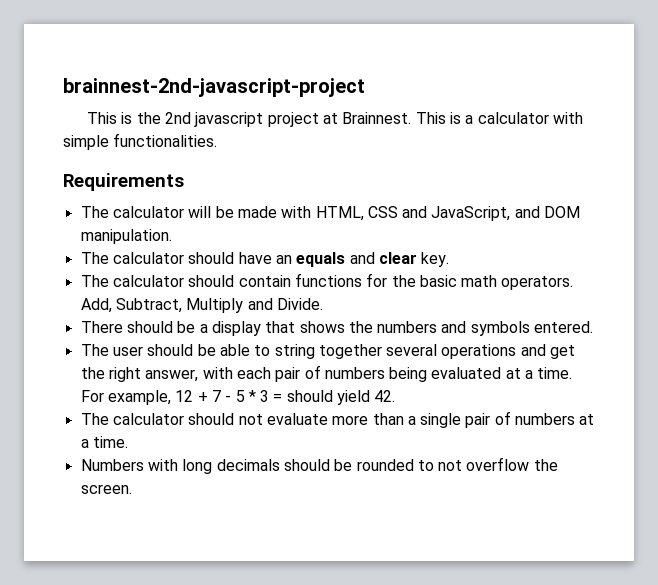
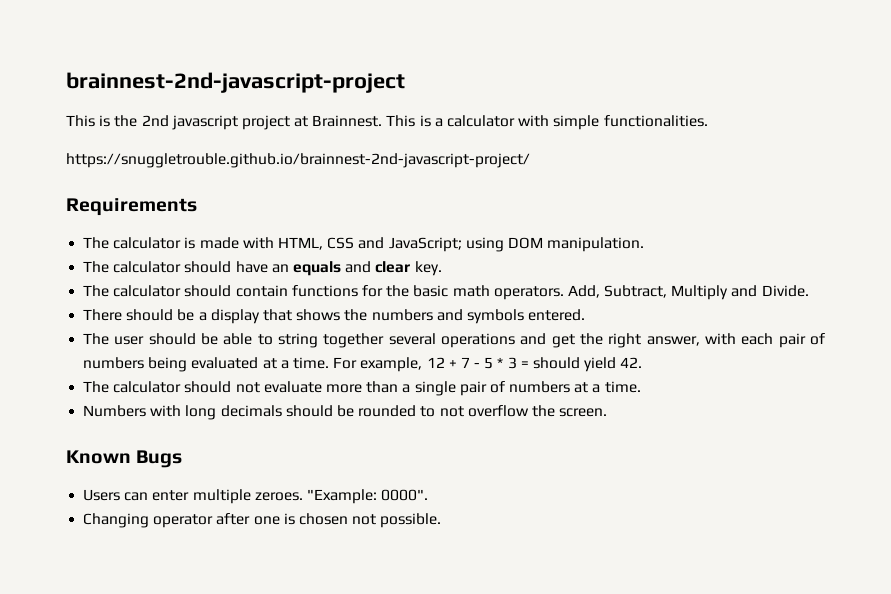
(218, 140) none -> [66,153,530,168] // https://snuggletrouble.github.io/brainnest-2nd-javascript-project/
[188,206,234,218] will be -> [184,237,196,249] is
[431,206,540,221] JavaScript, and -> [388,237,504,252] JavaScript; using
(132, 489) none -> [66,450,183,468] [83,489,429,504] [83,513,442,528] // Known Bugs // Users can enter multiple zeroes. "Example: 0000". // Changing operator after one is chosen not possible.

